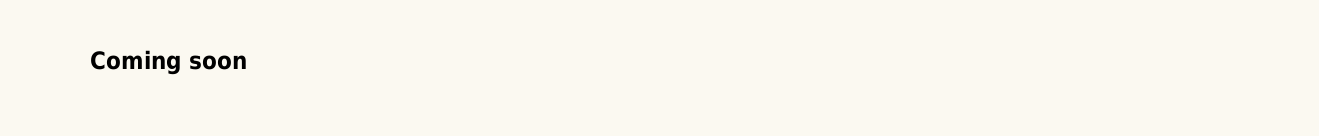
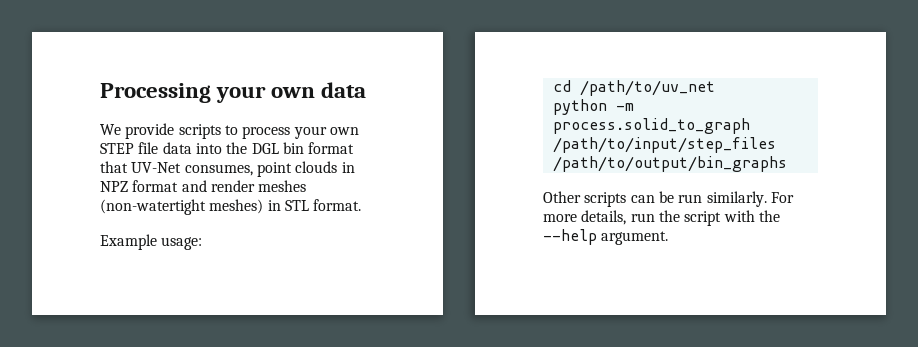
[90,50,247,75] Coming soon -> [100,82,367,103] [100,123,359,139] [100,142,355,154] [100,161,355,177] [100,180,307,192] [100,199,362,215] [100,234,203,250] [552,80,715,96] [552,99,634,115] [552,118,750,134] [552,137,776,153] [552,156,787,172] [543,191,794,207] [543,210,780,226] [543,229,669,245] Processing your own data // We provide scripts to process your own STEP file data into the DGL bin format that UV-Net consumes, point clouds in NPZ format and render meshes (non-watertight meshes) in STL format. // Example usage: // cd /path/to/uv_net // python -m process.solid_to_graph /path/to/input/step_files /path/to/output/bin_graphs // Other scripts can be run similarly. For more details, run the script with the --help argument.

